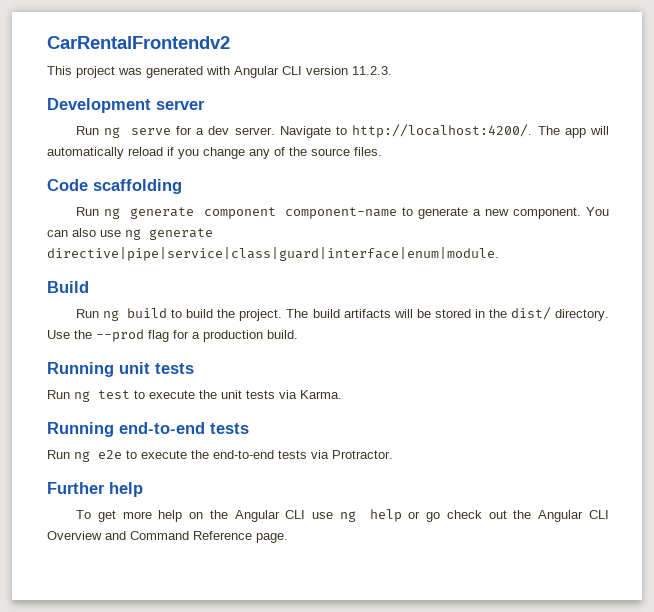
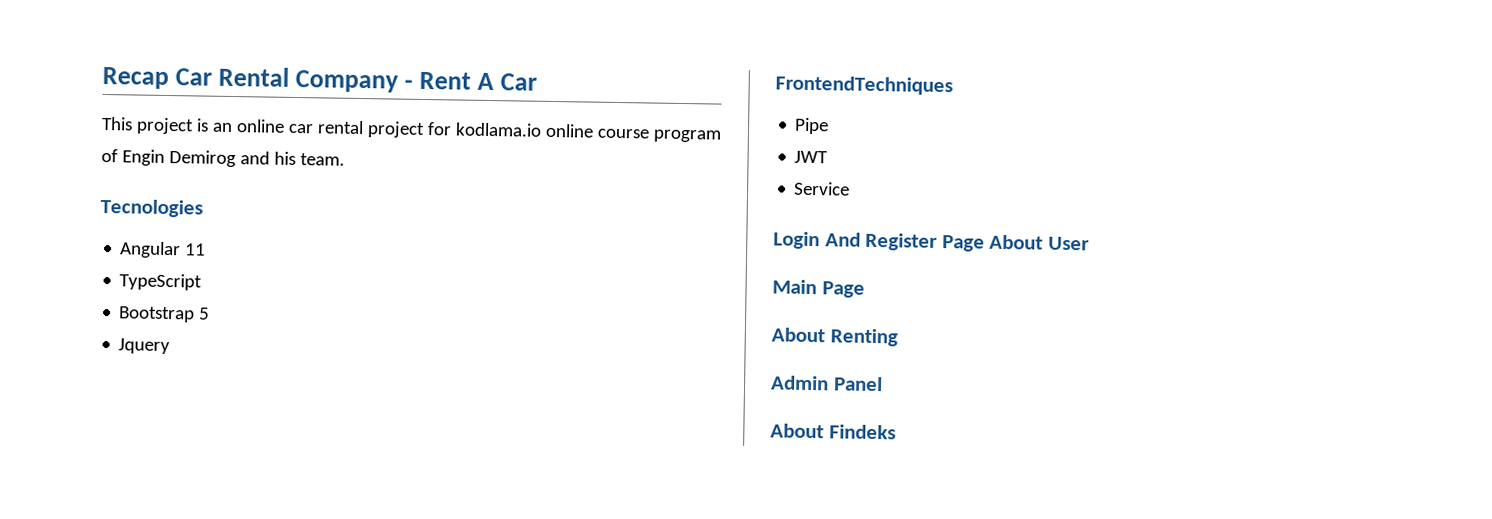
[47,36,230,49] [47,66,392,78] [47,98,205,113] [75,124,609,138] [47,147,382,159] [47,179,182,194] [75,207,609,219] [47,228,213,240] [47,247,499,261] [47,281,89,293] [75,307,609,321] [47,329,298,342] [47,362,194,377] [47,390,342,402] [47,422,249,437] [47,450,393,462] [47,482,143,497] [75,509,609,522] [47,531,288,543] CarRentalFrontendv2 // This project was generated with Angular CLI version 11.2.3. // Development server // Run ng serve for a dev server. Navigate to http://localhost:4200/. The app will automatically reload if you change any of the source files. // Code scaffolding // Run ng generate component component-name to generate a new component. You can also use ng generate directive|pipe|service|class|guard|interface|enum|module. // Build // Run ng build to build the project. The build artifacts will be stored in the dist/ directory. Use the --prod flag for a production build. // Running unit tests // Run ng test to execute the unit tests via Karma. // Running end-to-end tests // Run ng e2e to execute the end-to-end tests via Protractor. // Further help // To get more help on the Angular CLI use ng help or go check out the Angular CLI Overview and Command Reference page. -> [102,66,538,93] [101,116,721,143] [101,148,345,168] [100,198,203,218] [119,241,207,259] [119,273,203,291] [118,306,211,323] [118,338,171,355] [775,75,953,96] [794,117,830,135] [794,150,829,164] [794,181,851,196] [773,231,1090,252] [772,279,865,298] [771,327,898,347] [770,375,883,392] [770,423,896,440] Recap Car Rental Company - Rent A Car // This project is an online car rental project for kodlama.io online course program of Engin Demirog and his team. // Tecnologies // Angular 11 // TypeScript // Bootstrap 5 // Jquery // FrontendTechniques // Pipe // JWT // Service // Login And Register Page About User // Main Page // About Renting // Admin Panel // About Findeks

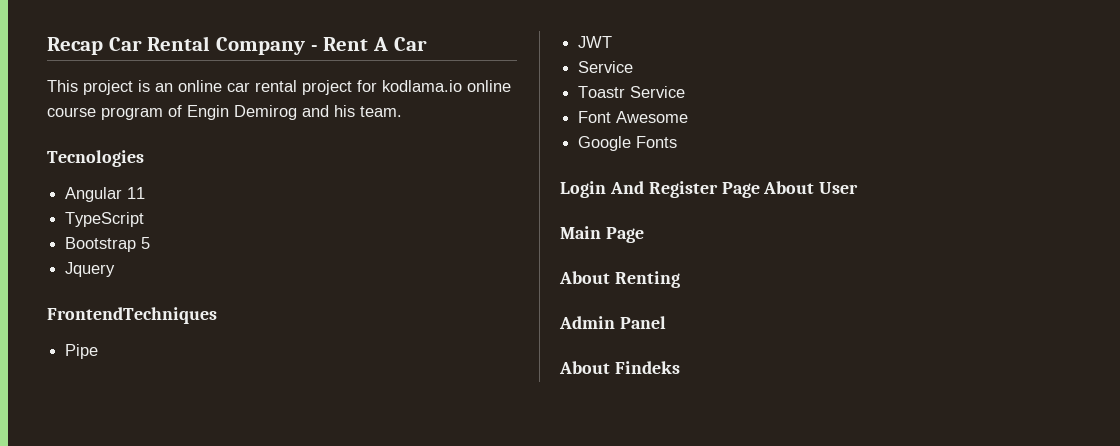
(851, 188) none -> [578,86,686,98] [578,111,689,123] [578,136,678,151] // Toastr Service // Font Awesome // Google Fonts

